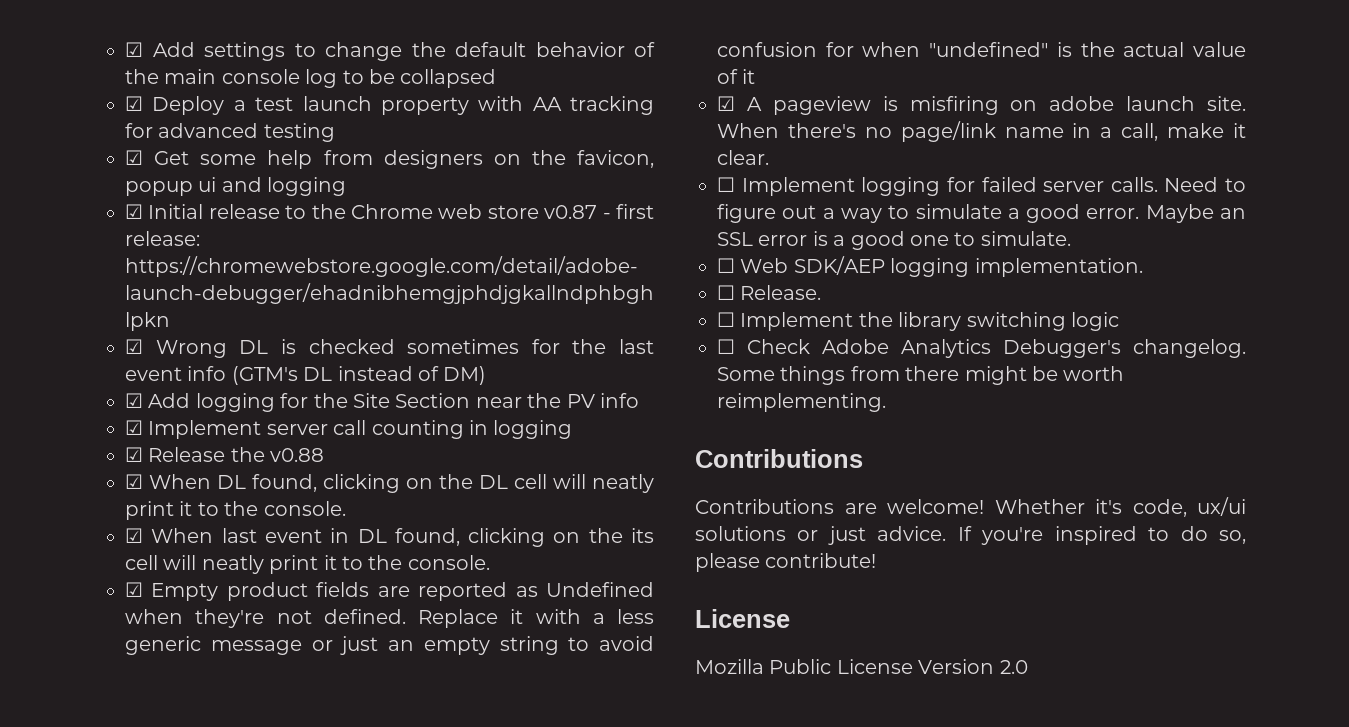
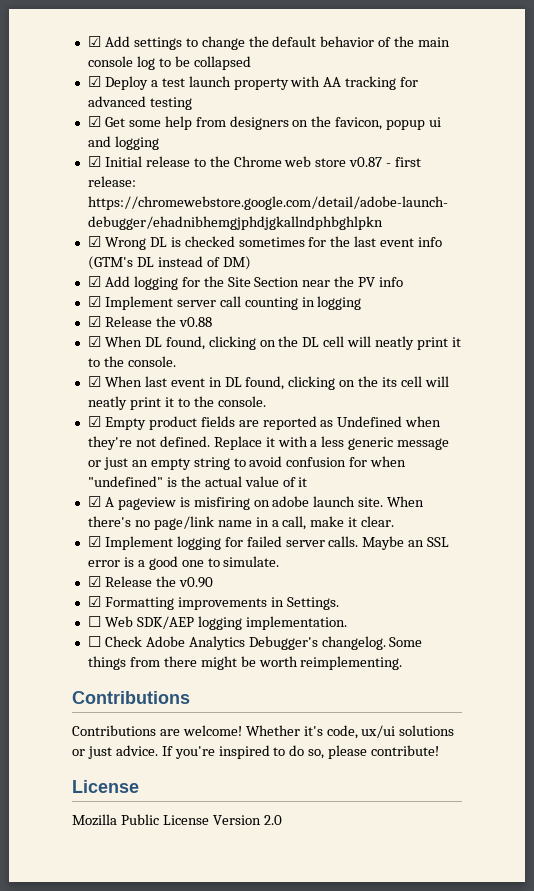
[717,177,735,192] ☐ -> [87,536,101,547] ☑
[1164,177,1246,192] [717,204,1140,223] Need to figure out a way to simulate a good error. -> (359, 541) none
(1071, 238) none -> [87,576,213,588] [87,596,339,610] // ☑ Release the v0.90 // ☑ Formatting improvements in Settings.
[717,285,822,300] [717,312,1119,331] // ☐ Release. // ☐ Implement the library switching logic -> (347, 623) none

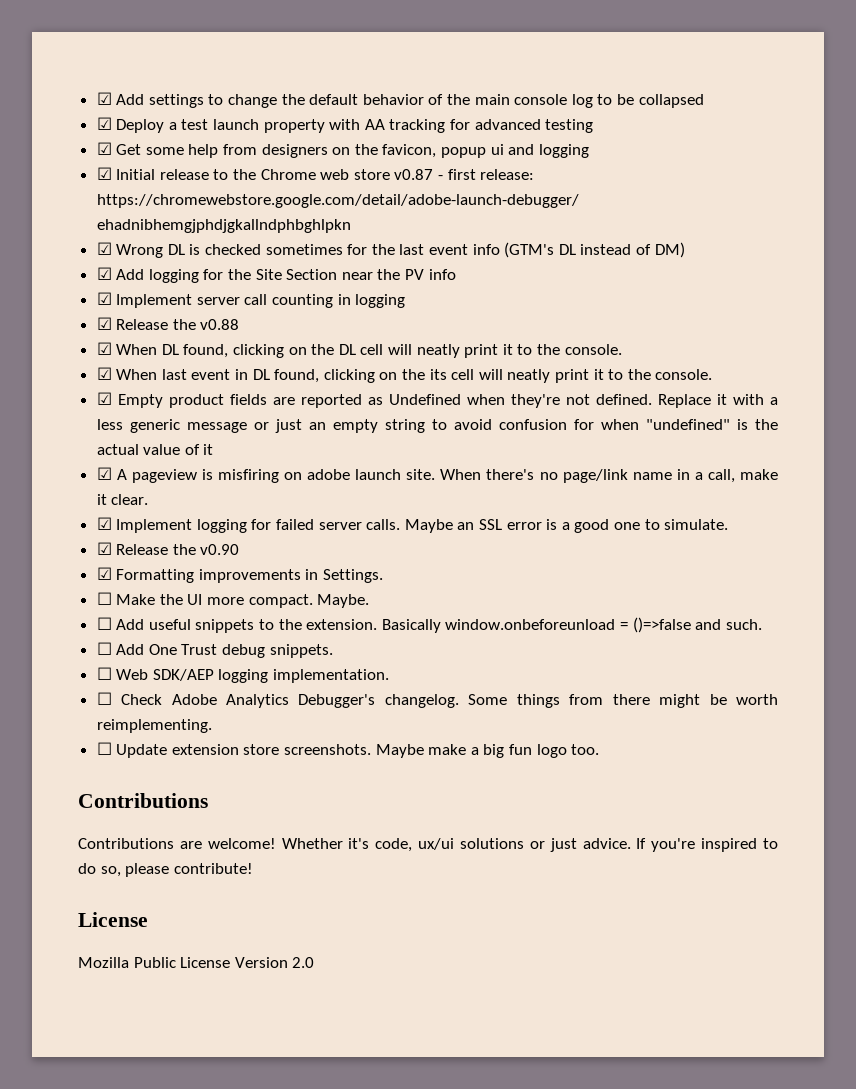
(339, 603) none -> [96,592,370,608] [96,617,762,633] [96,642,333,658] // ☐ Make the UI more compact. Maybe. // ☐ Add useful snippets to the extension. Basically window.onbeforeunload = ()=>false and such. // ☐ Add One Trust debug snippets.
(403, 663) none -> [96,742,600,758] // ☐ Update extension store screenshots. Maybe make a big fun logo too.

